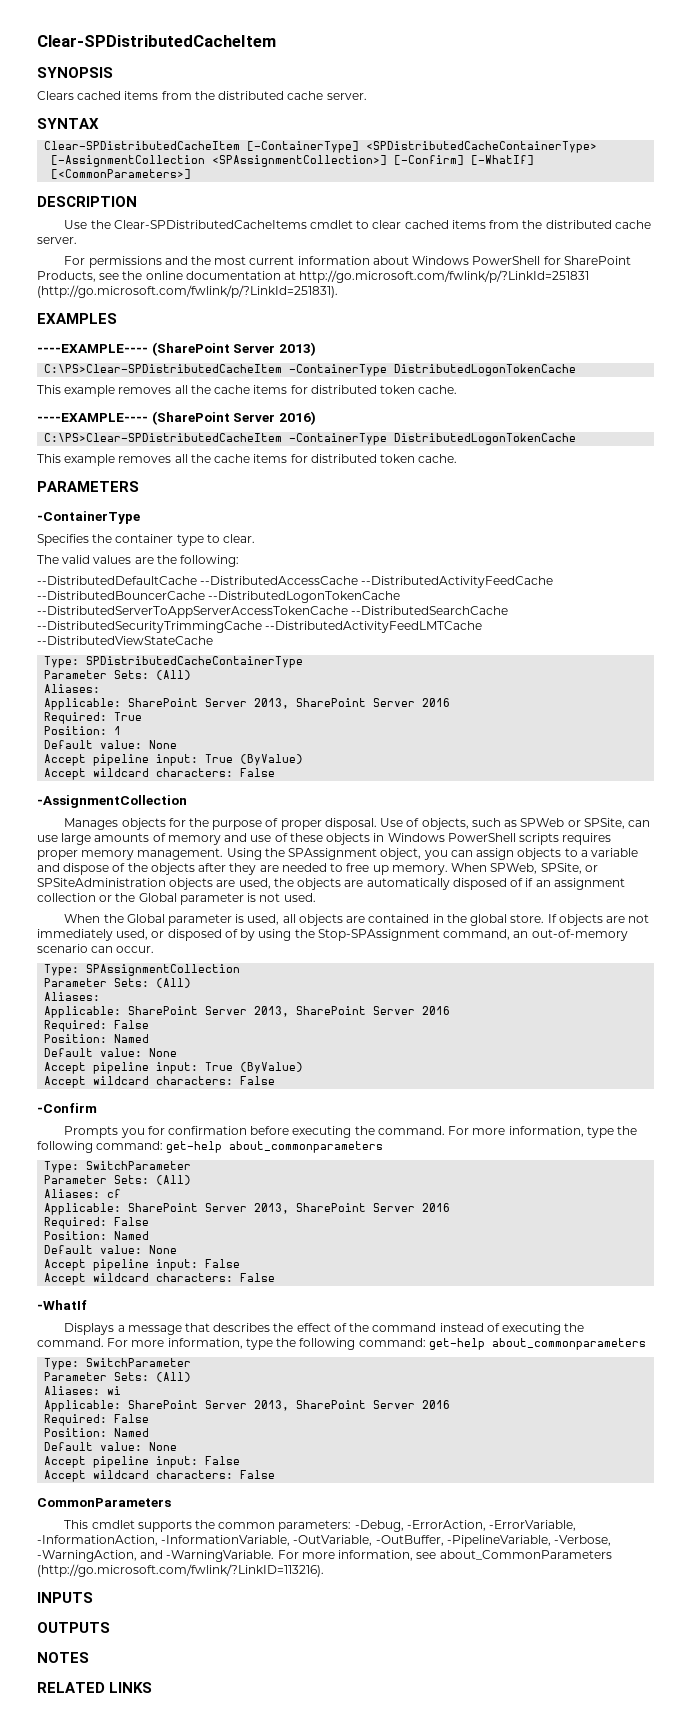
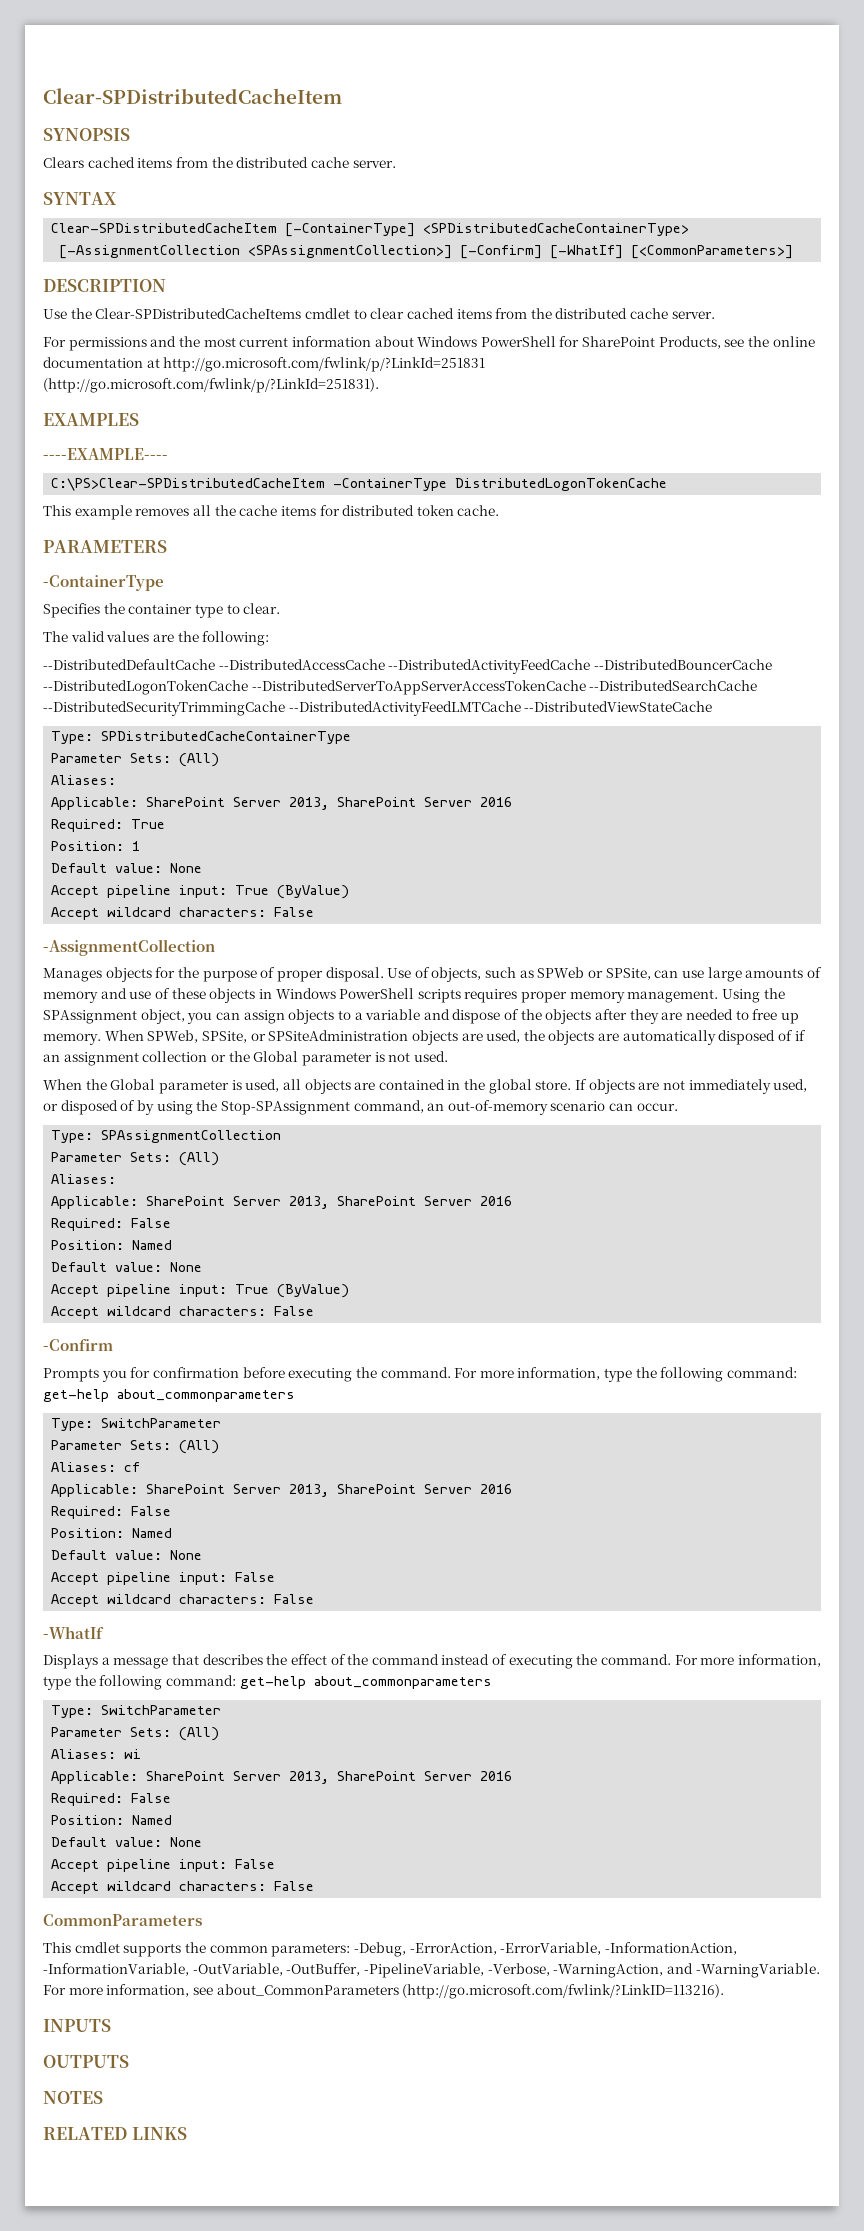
[151,342,316,356] [44,364,577,376] [37,385,458,397] [37,411,316,425] (SharePoint Server 2013) // C:\PS>Clear-SPDistributedCacheItem -ContainerType DistributedLogonTokenCache // This example removes all the cache items for distributed token cache. // ----EXAMPLE---- (SharePoint Server 2016) -> (168, 454) none

